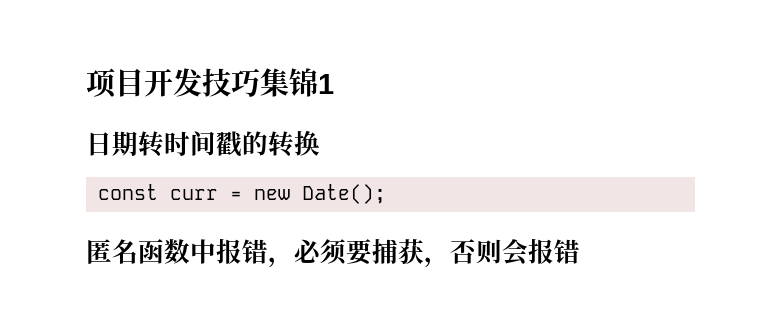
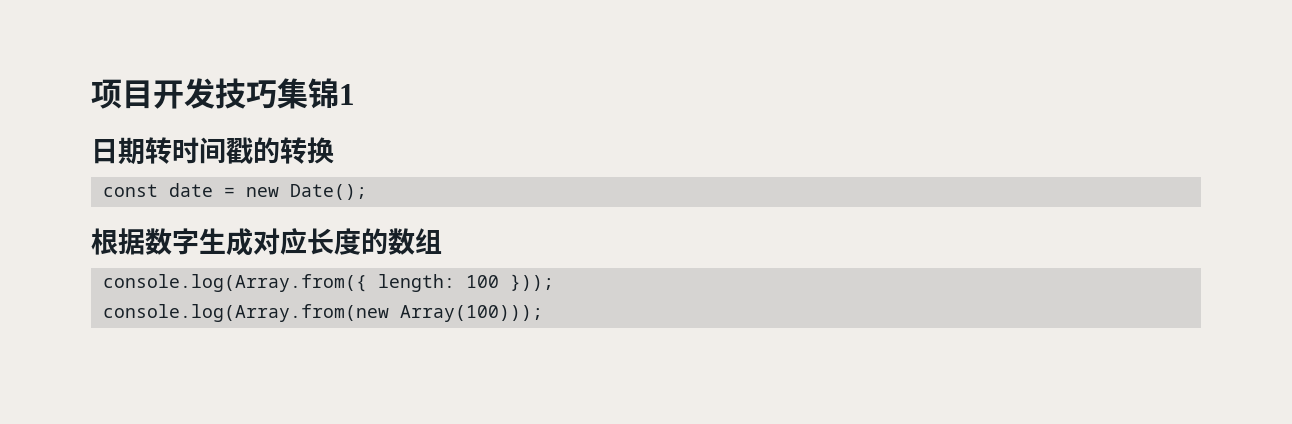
[170,189,219,200] curr -> [169,183,213,197] date
[86,239,580,268] 匿名函数中报错，必须要捕获，否则会报错 -> [91,228,442,256] [103,274,554,292] [103,304,543,322] 根据数字生成对应长度的数组 // console.log(Array.from({ length: 100 })); // console.log(Array.from(new Array(100)));

